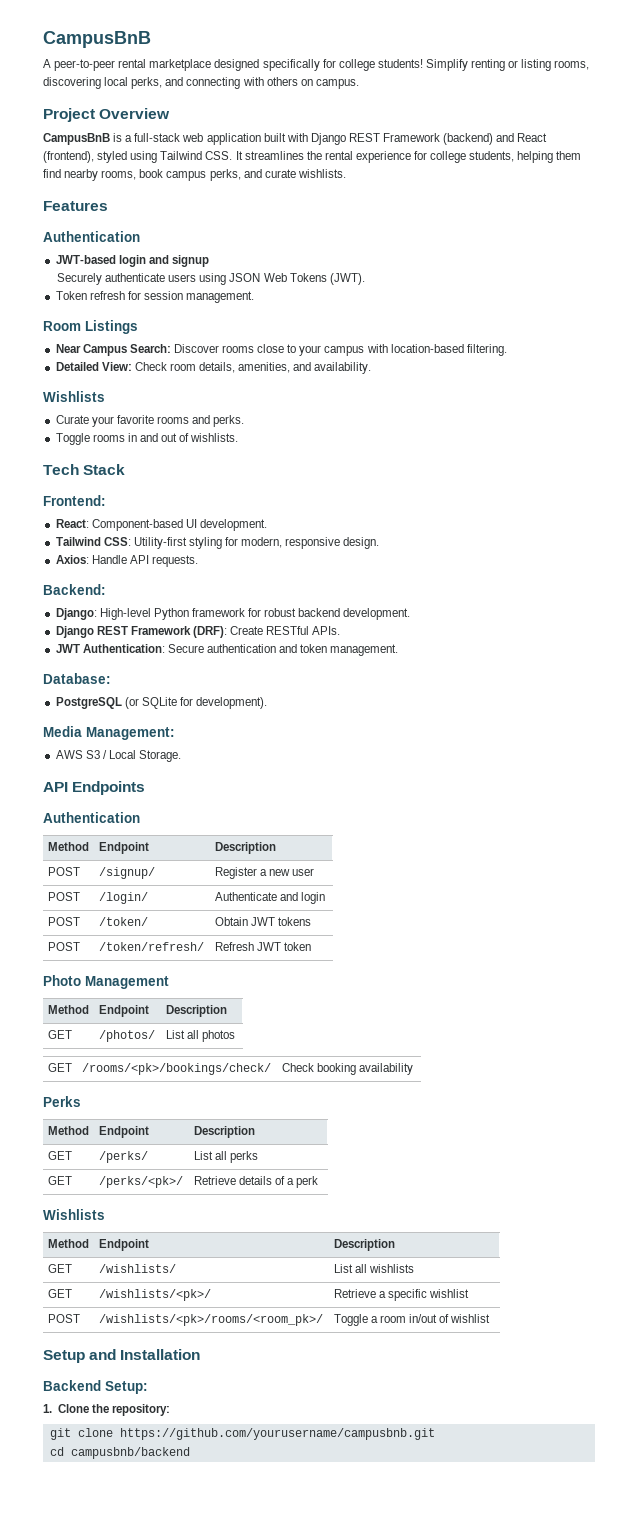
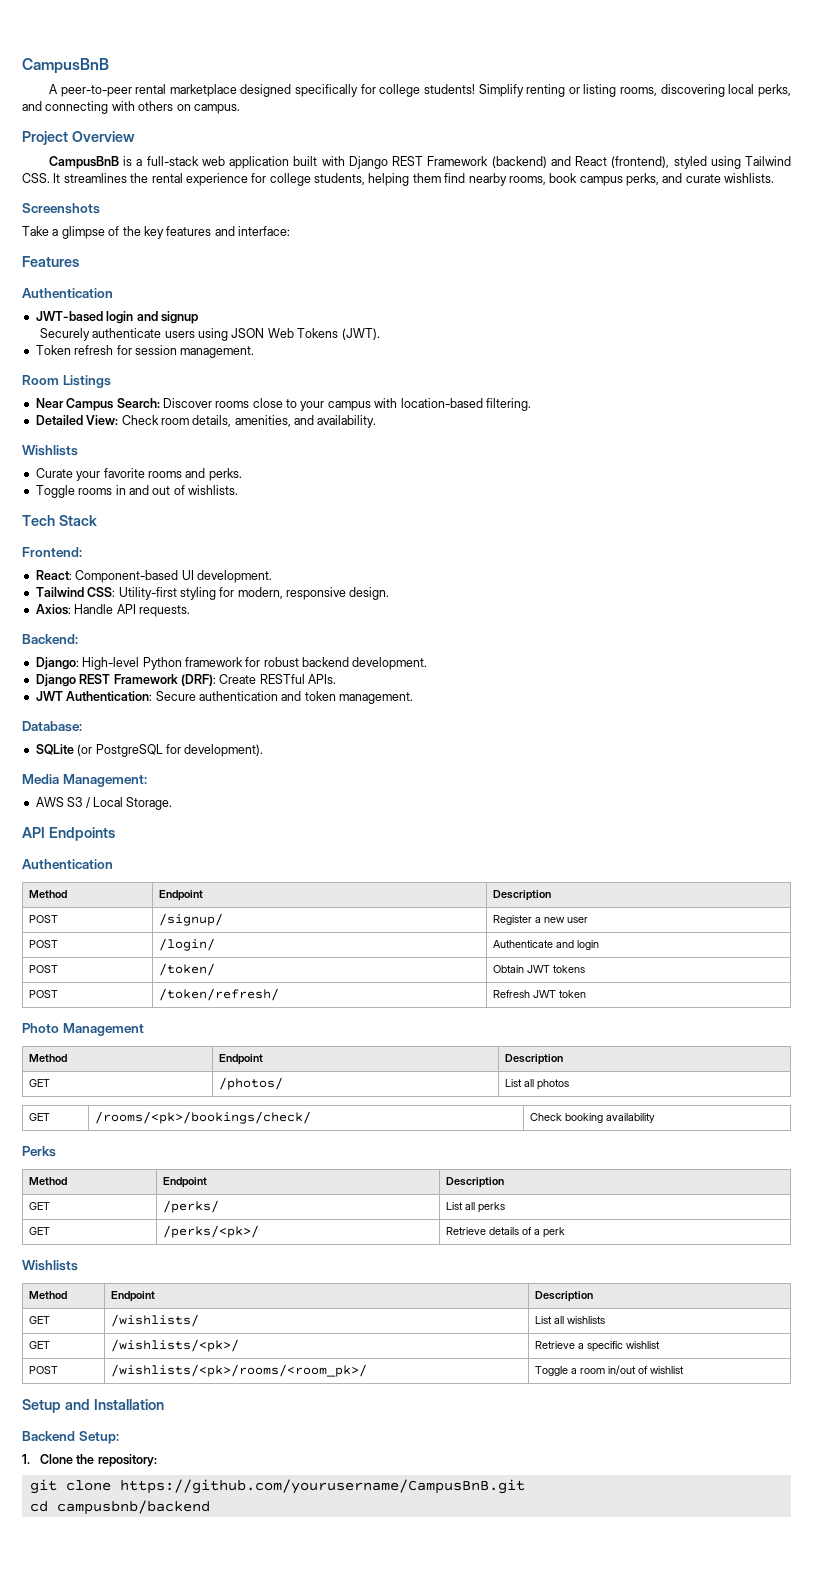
(346, 173) none -> [22,203,100,214] [22,226,290,239] // Screenshots // Take a glimpse of the key features and interface:
[55,697,177,709] PostgreSQL (or SQLite -> [35,744,163,757] SQLite (or PostgreSQL
[119,1428,435,1440] https://github.com/yourusername/campusbnb.git -> [119,1479,525,1494] https://github.com/yourusername/CampusBnB.git

